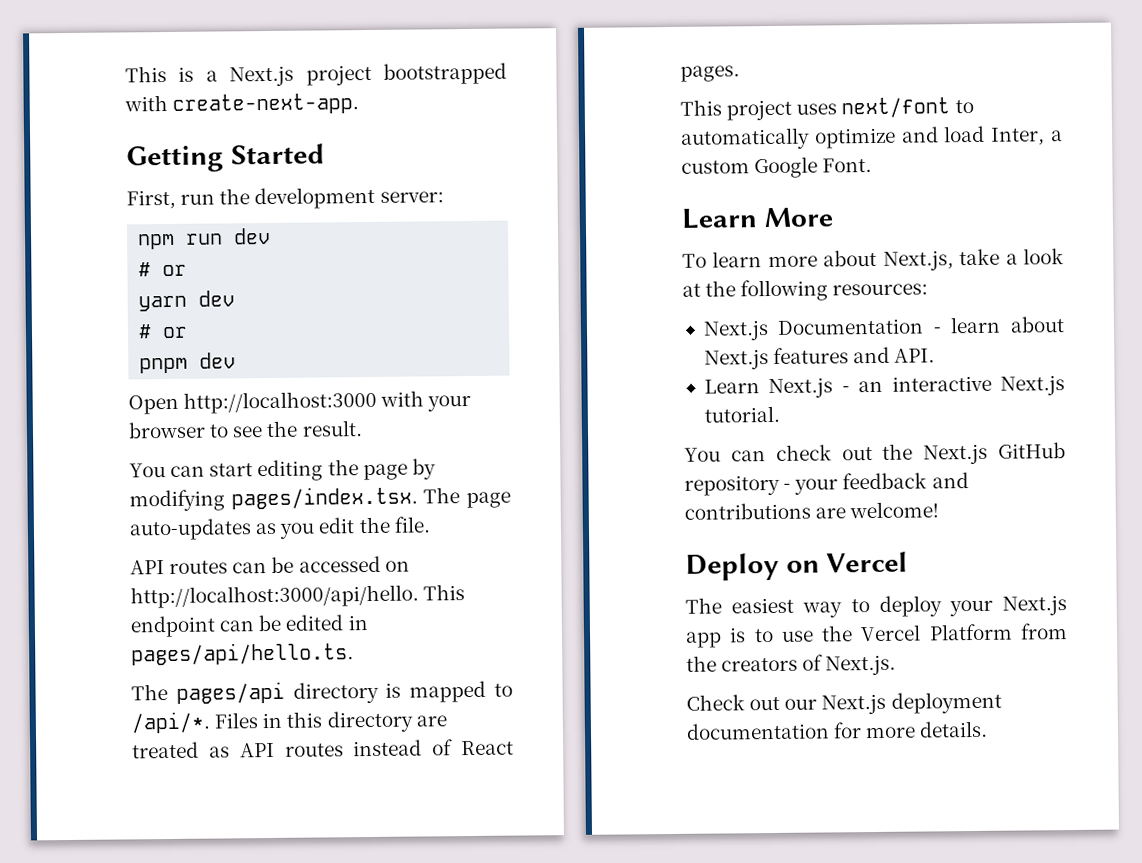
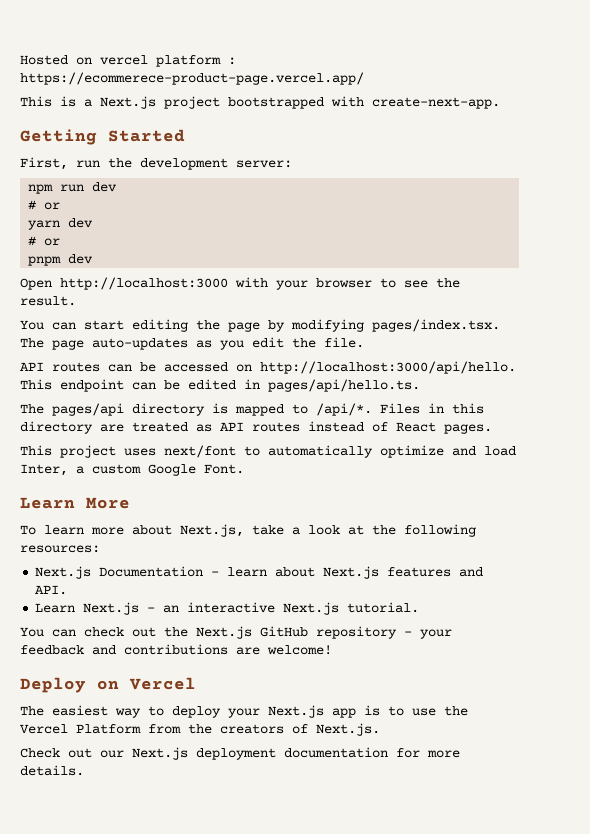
(125, 74) none -> [20,55,236,67] [20,72,364,85] Hosted on vercel platform : https://ecommerece-product-page.vercel.app/ //

